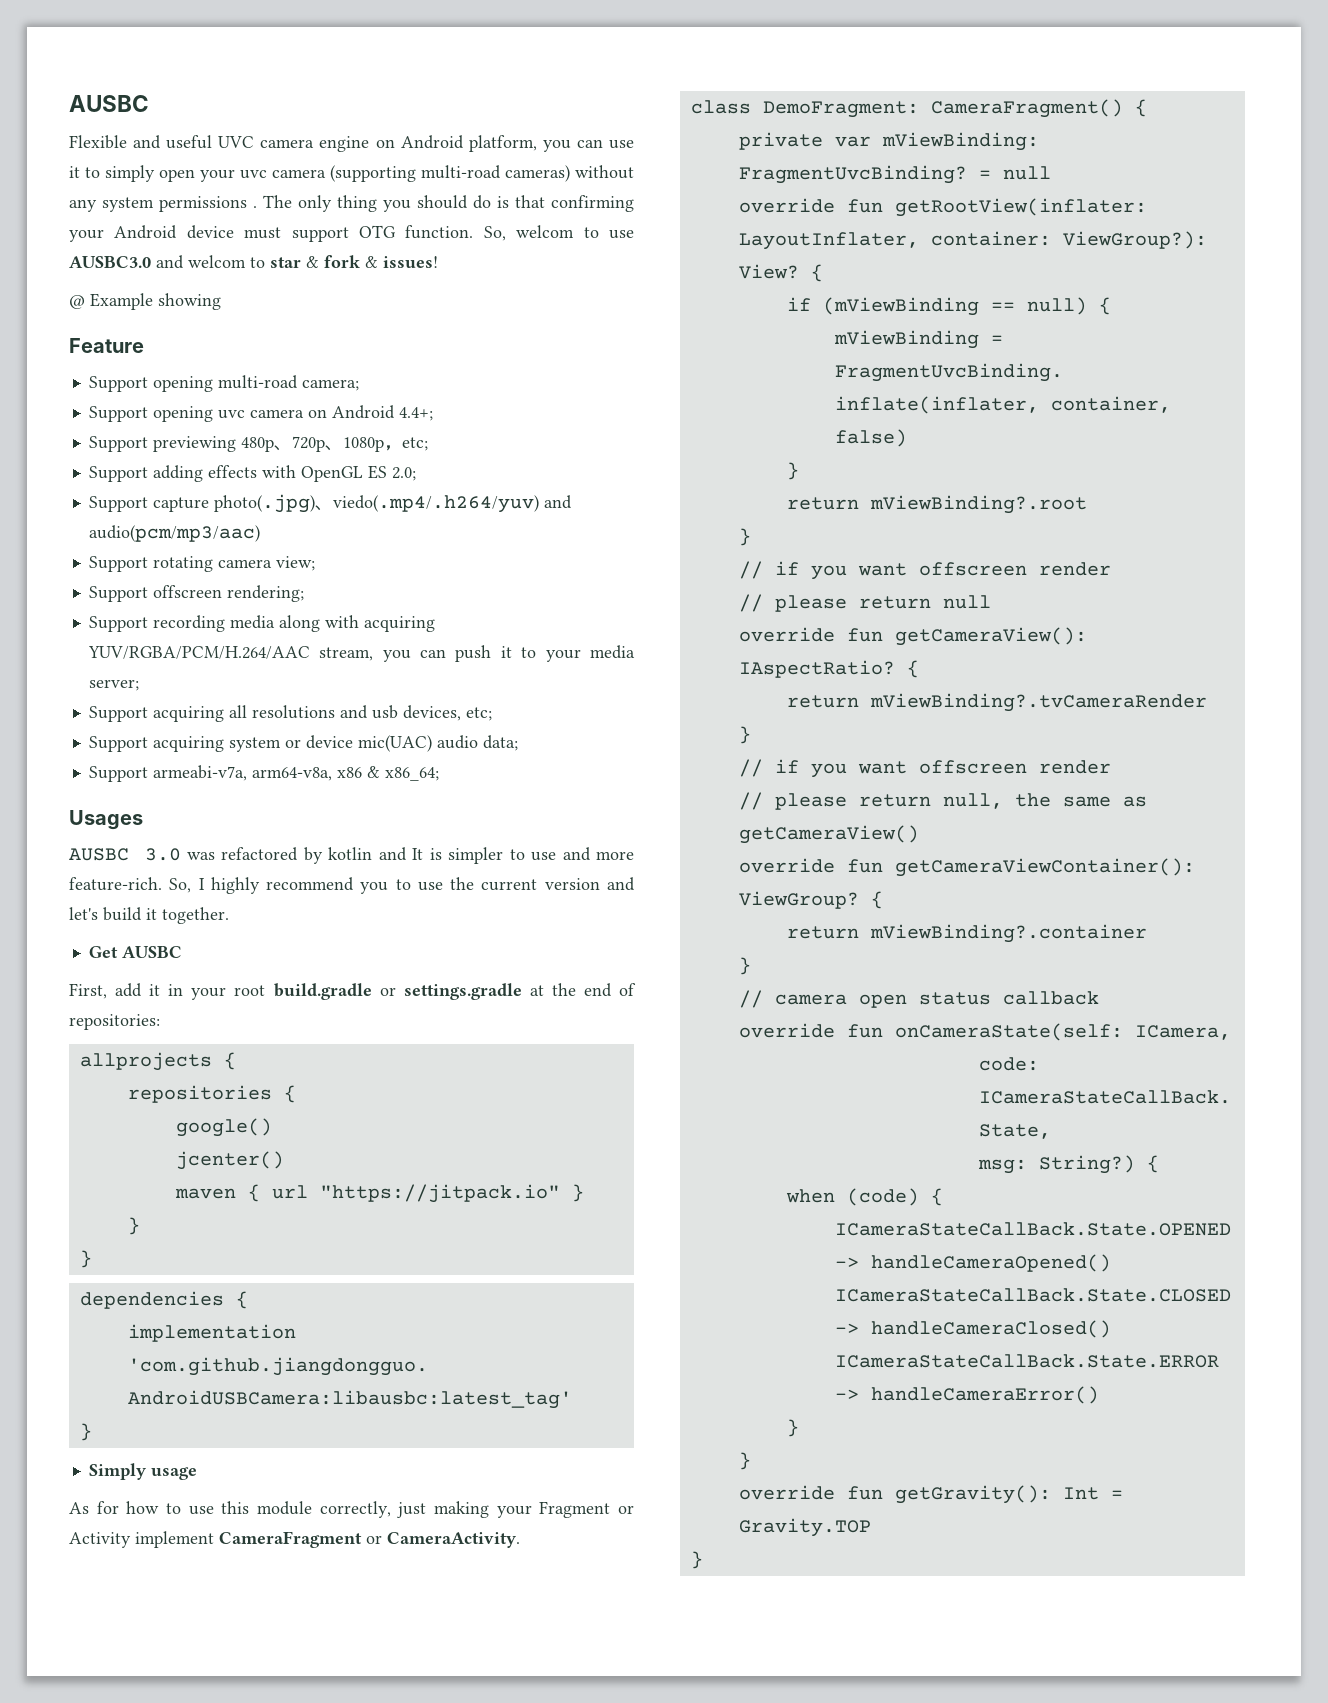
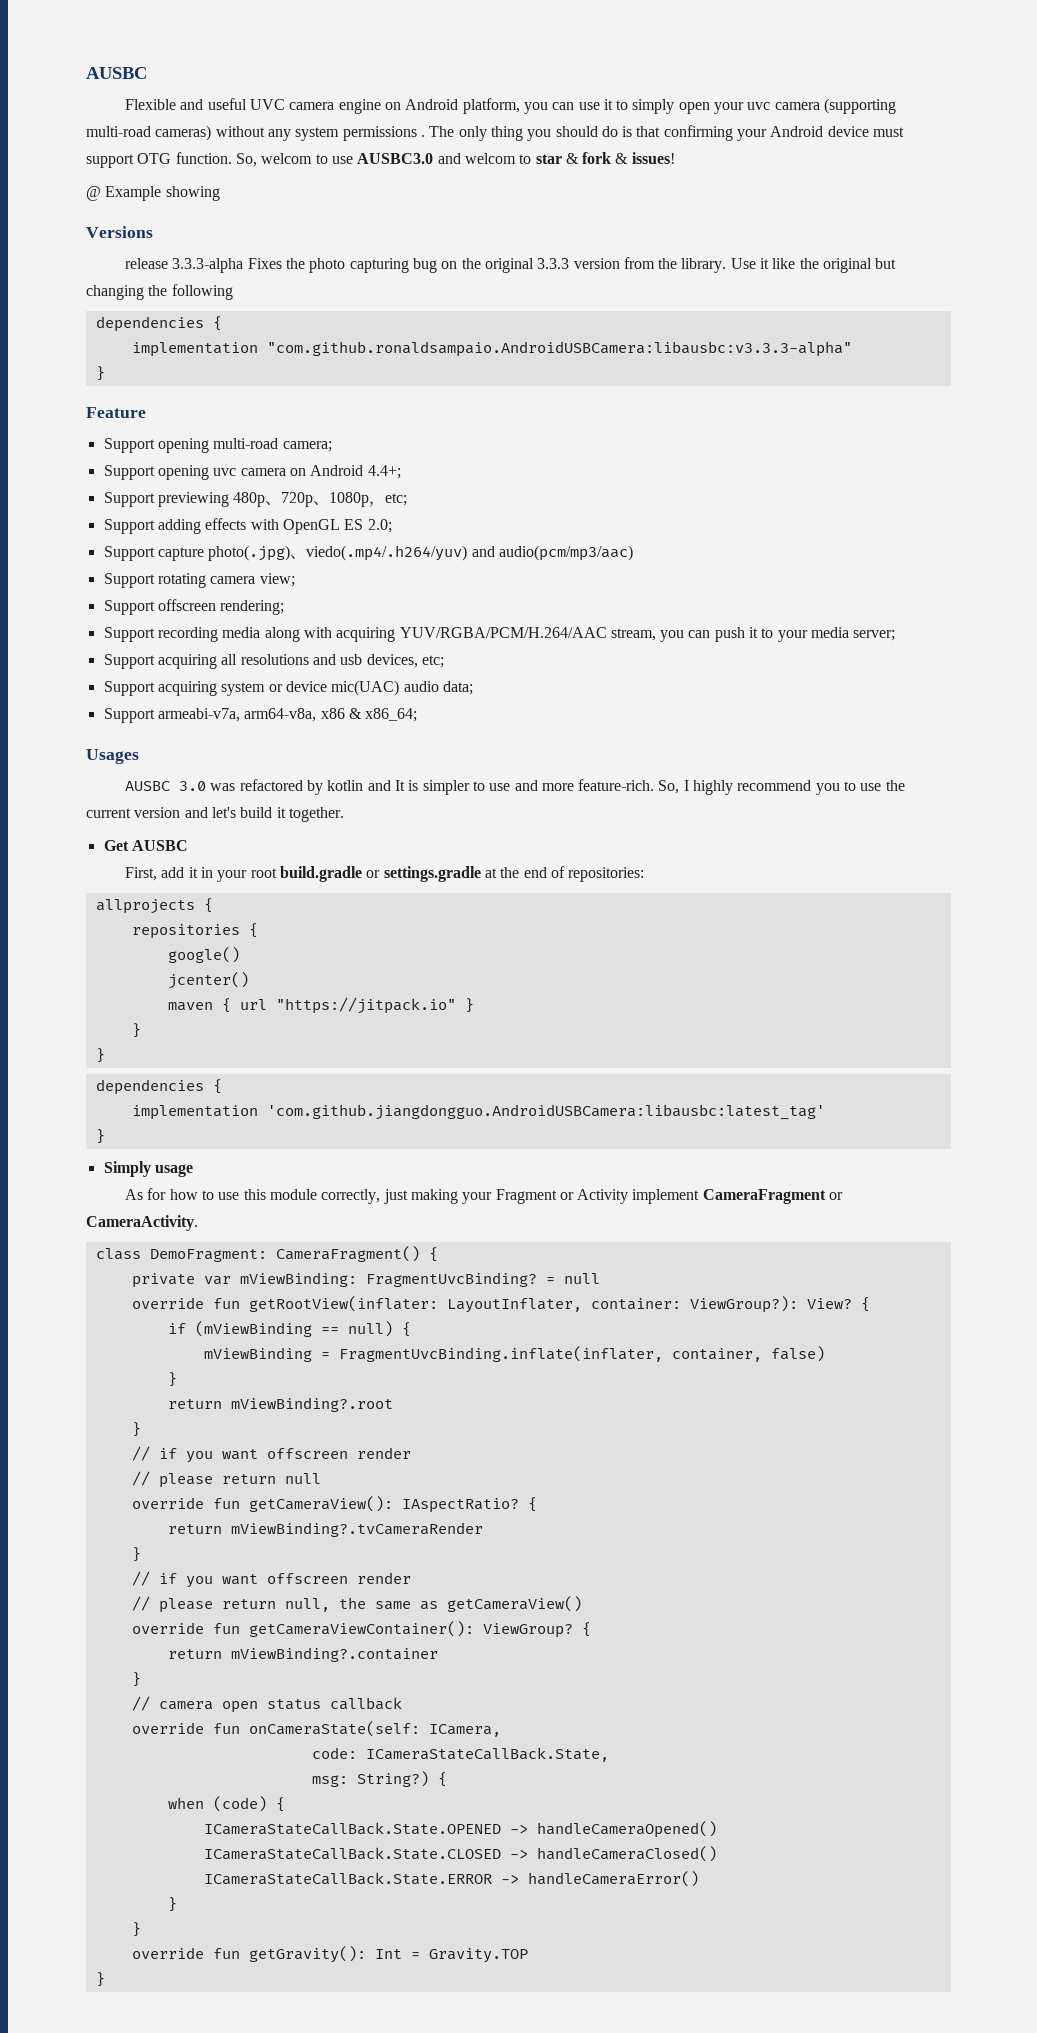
(221, 301) none -> [86,226,153,238] [125,257,897,273] [86,284,233,300] [95,316,222,332] [131,341,852,357] [95,366,105,381] // Versions // release 3.3.3-alpha Fixes the photo capturing bug on the original 3.3.3 version from the library. Use it like the original but changing the following // dependencies { // implementation "com.github.ronaldsampaio.AndroidUSBCamera:libausbc:v3.3.3-alpha" // }

